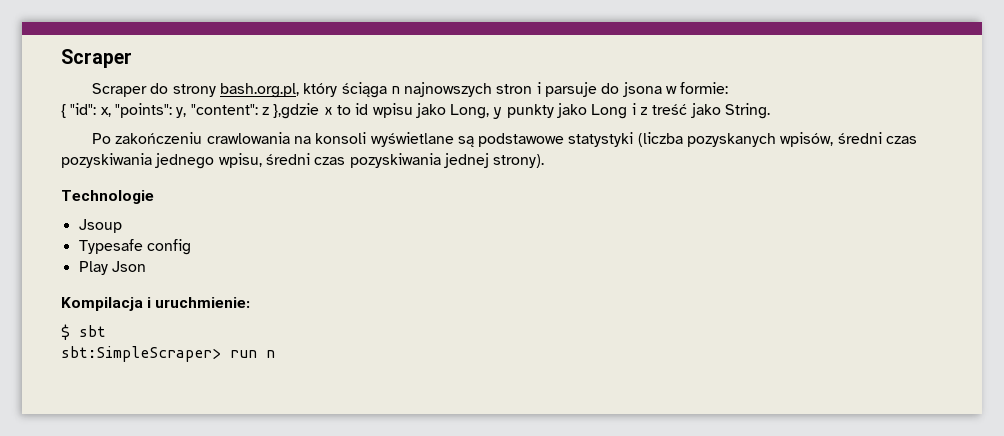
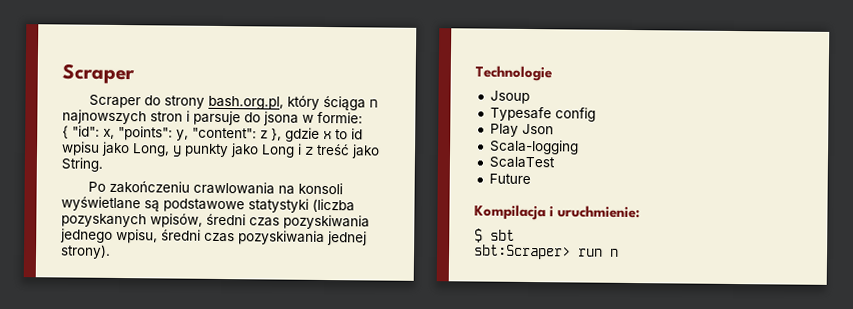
[273,103,320,119] },gdzie -> [271,127,320,142] }, gdzie
(146, 266) none -> [489,139,579,155] [488,156,555,169] [488,173,531,185] // Scala-logging // ScalaTest // Future
[61,346,221,362] sbt:SimpleScraper> -> [473,244,571,260] sbt:Scraper>

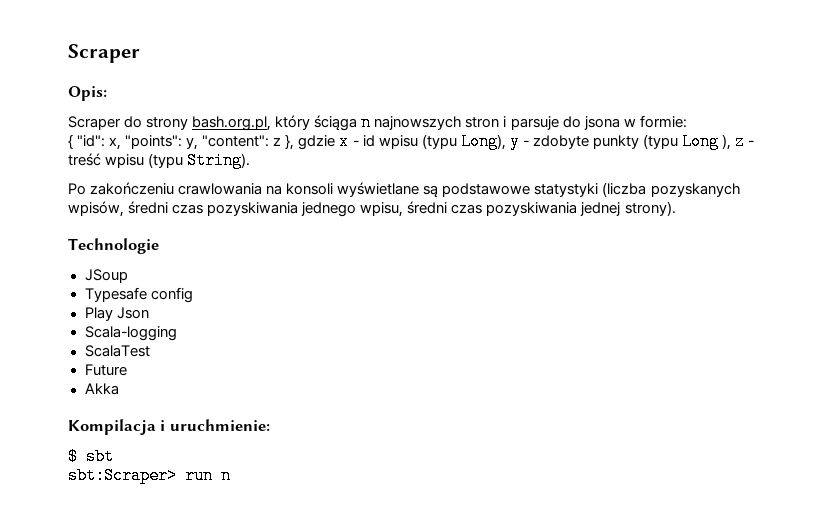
[62,63,135,85] Scraper -> [68,44,140,63] [68,86,107,101] Scraper // Opis:
[335,129,348,140] to -> [352,140,359,146] -
[101,141,380,159] [61,157,103,172] jako Long, y punkty jako Long i z treść jako String. -> [421,133,755,150] [68,152,251,169] (typu Long), y - zdobyte punkty (typu Long ), z - treść wpisu (typu String).
[489,90,530,105] Jsoup -> [84,269,128,283] JSoup
(531, 179) none -> [84,383,119,395] // Akka

